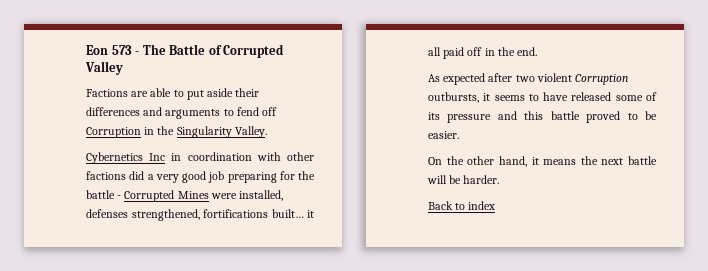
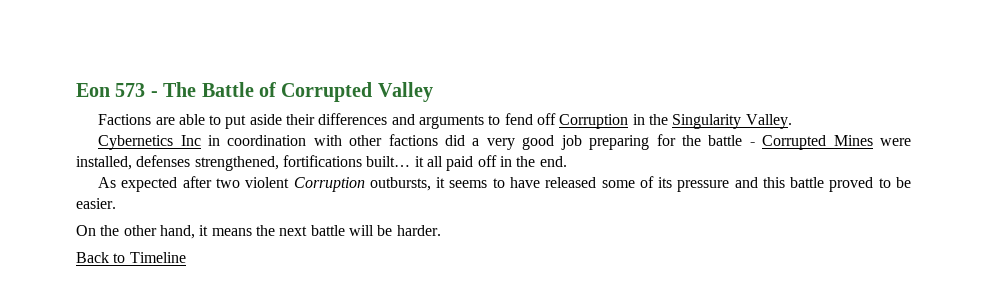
[468,201,496,210] index -> [129,252,186,263] Timeline

